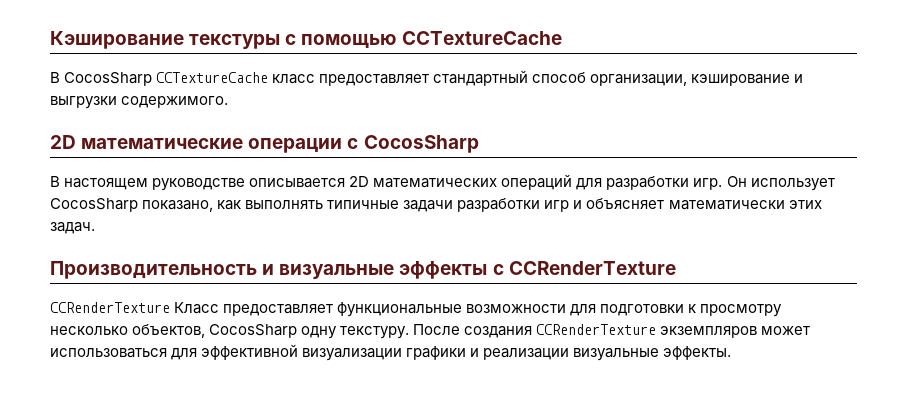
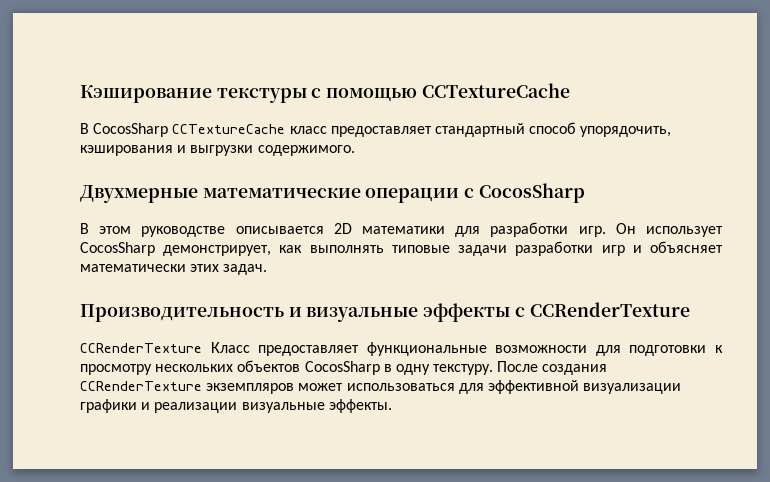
[590,74,791,86] организации, кэширование -> [580,126,672,137] [80,145,173,156] упорядочить, кэширования
[50,135,76,149] 2D -> [80,185,198,203] Двухмерные
[64,178,149,190] настоящем -> [99,226,132,234] этом
[373,174,573,190] математических операций -> [361,226,445,234] математики
[142,200,214,212] показано, -> [163,245,272,256] демонстрирует,
[327,200,400,209] типичные -> [391,245,450,253] типовые
[50,324,298,338] несколько объектов, CocosSharp -> [155,360,392,375] нескольких объектов CocosSharp в

